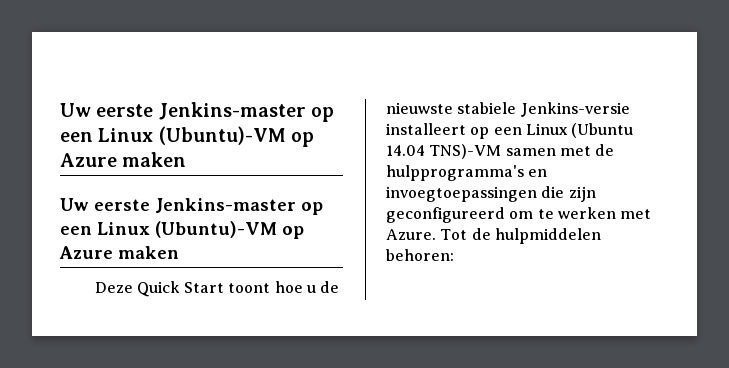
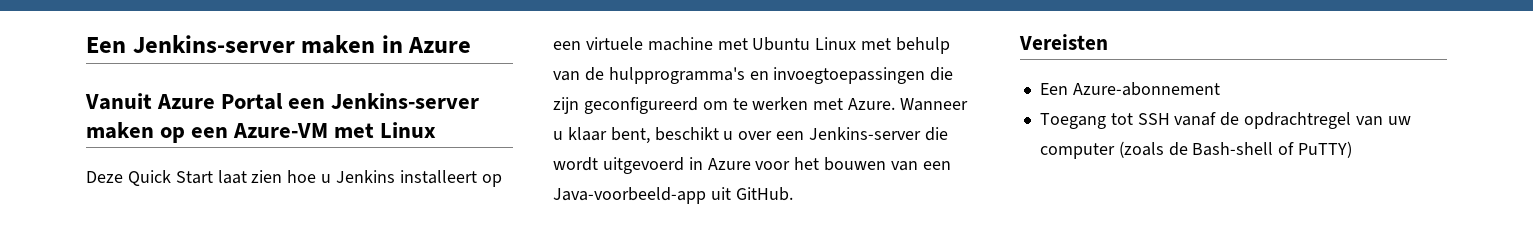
[60,102,334,122] [60,126,314,147] [60,152,187,167] [60,198,323,215] [60,221,304,239] [59,246,179,259] [94,281,340,297] [386,102,630,117] [386,123,634,139] [386,144,591,159] Uw eerste Jenkins-master op een Linux (Ubuntu)-VM op Azure maken // Uw eerste Jenkins-master op een Linux (Ubuntu)-VM op Azure maken // Deze Quick Start toont hoe u de nieuwste stabiele Jenkins-versie installeert op een Linux (Ubuntu 14.04 TNS)-VM samen met -> [86,35,472,54] [85,93,480,110] [86,122,437,143] [86,170,502,187] [553,37,951,54] [553,71,580,81] Een Jenkins-server maken in Azure // Vanuit Azure Portal een Jenkins-server maken op een Azure-VM met Linux // Deze Quick Start laat zien hoe u Jenkins installeert op een virtuele machine met Ubuntu Linux met behulp van
[440,228,601,244] [386,249,454,261] Tot de hulpmiddelen behoren: -> [900,98,969,111] [553,127,948,144] [553,157,951,174] [553,187,793,204] [1019,34,1108,50] [1039,82,1220,96] [1039,112,1411,129] [1039,141,1353,159] Wanneer u klaar bent, beschikt u over een Jenkins-server die wordt uitgevoerd in Azure voor het bouwen van een Java-voorbeeld-app uit GitHub. // Vereisten // Een Azure-abonnement // Toegang tot SSH vanaf de opdrachtregel van uw computer (zoals de Bash-shell of PuTTY)

